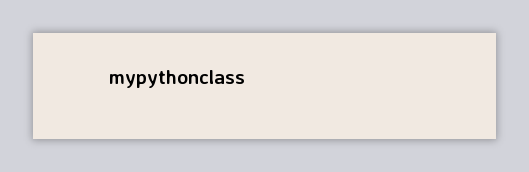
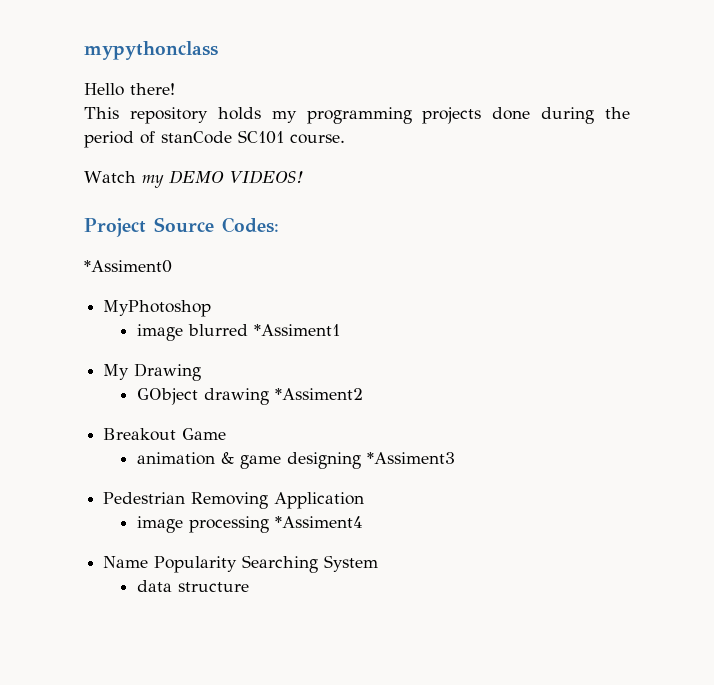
(245, 79) none -> [84,83,175,96] [84,107,630,124] [84,130,345,148] [84,170,304,188] [84,217,279,237] [84,260,172,273] [103,300,212,317] [137,324,341,341] [103,363,202,381] [137,388,364,405] [103,428,227,441] [137,452,456,469] [103,492,365,509] [137,516,364,533] [103,555,379,573] [137,580,250,592] // Hello there! // This repository holds my programming projects done during the period of stanCode SC101 course. // Watch my DEMO VIDEOS! // Project Source Codes: // *Assiment0 // MyPhotoshop // image blurred *Assiment1 // My Drawing // GObject drawing *Assiment2 // Breakout Game // animation & game designing *Assiment3 // Pedestrian Removing Application // image processing *Assiment4 // Name Popularity Searching System // data structure

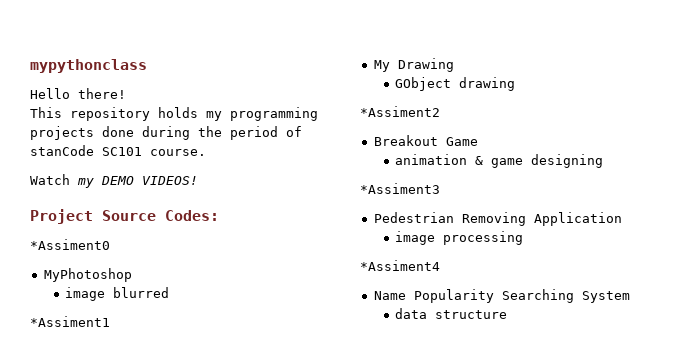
(249, 330) none -> (170, 292) //
(270, 396) none -> (516, 84) //
(362, 460) none -> (604, 161) //
(270, 524) none -> (524, 238) //

